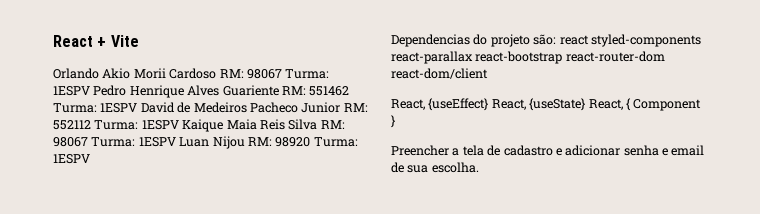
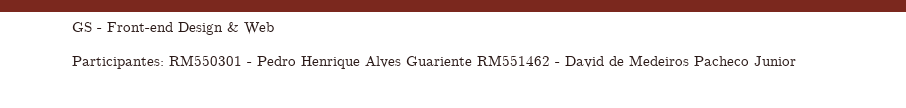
[53,35,139,47] [53,68,330,79] [53,85,350,98] [53,103,138,113] React + Vite // Orlando Akio Morii Cardoso RM: 98067 Turma: 1ESPV Pedro Henrique Alves Guariente RM: 551462 Turma: 1ESPV -> [72,22,274,35] [72,55,560,69] GS - Front-end Design & Web // Participantes: RM550301 - Pedro Henrique Alves Guariente RM551462 -
[343,103,368,112] [53,119,345,132] [53,136,358,149] [53,154,90,164] [391,34,701,47] [391,51,665,64] [391,68,488,79] [391,98,702,111] [391,115,395,128] [391,145,705,156] [391,162,479,173] RM: 552112 Turma: 1ESPV Kaique Maia Reis Silva RM: 98067 Turma: 1ESPV Luan Nijou RM: 98920 Turma: 1ESPV // Dependencias do projeto são: react styled-components react-parallax react-bootstrap react-router-dom react-dom/client // React, {useEffect} React, {useState} React, { Component } // Preencher a tela de cadastro e adicionar senha e email de sua escolha. -> (796, 61) none

